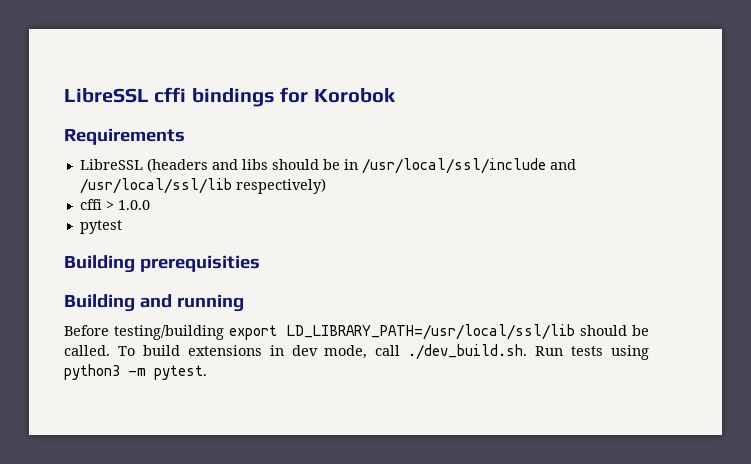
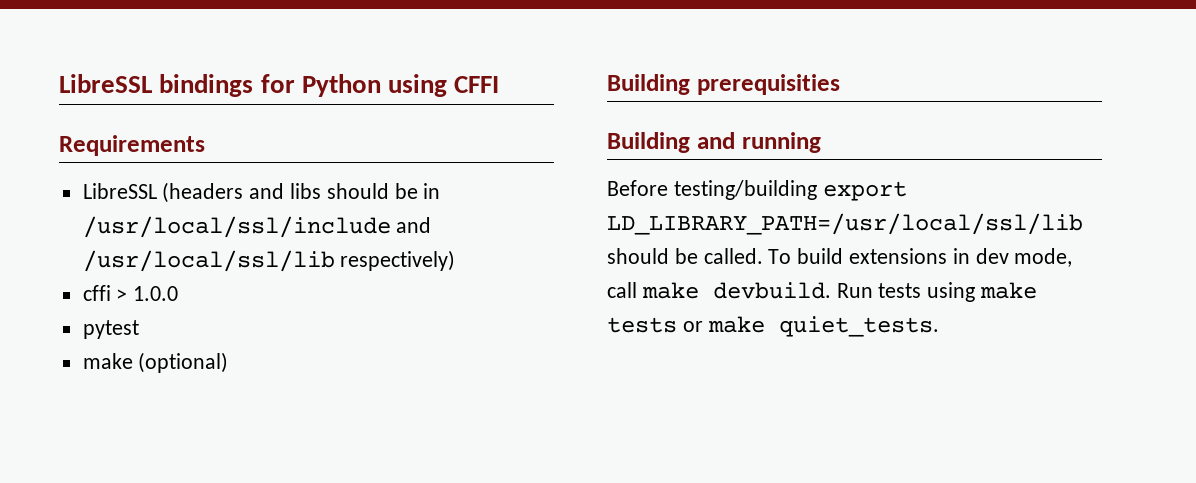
[64,87,187,103] LibreSSL cffi -> [59,74,152,93] LibreSSL
[313,88,396,103] Korobok -> [301,74,500,97] Python using CFFI
(122, 227) none -> [82,352,229,373] // make (optional)
[408,344,528,360] ./dev_build.sh. -> [641,282,831,299] make devbuild.
[64,364,207,380] python3 -m pytest. -> [980,282,1038,299] [607,316,939,337] make tests or make quiet_tests.

